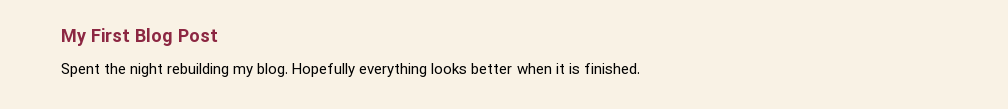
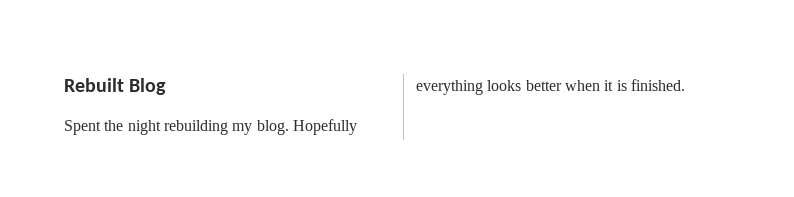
[61,28,130,46] My First -> [64,78,124,92] Rebuilt
[178,29,218,42] Post -> (167, 86) none

